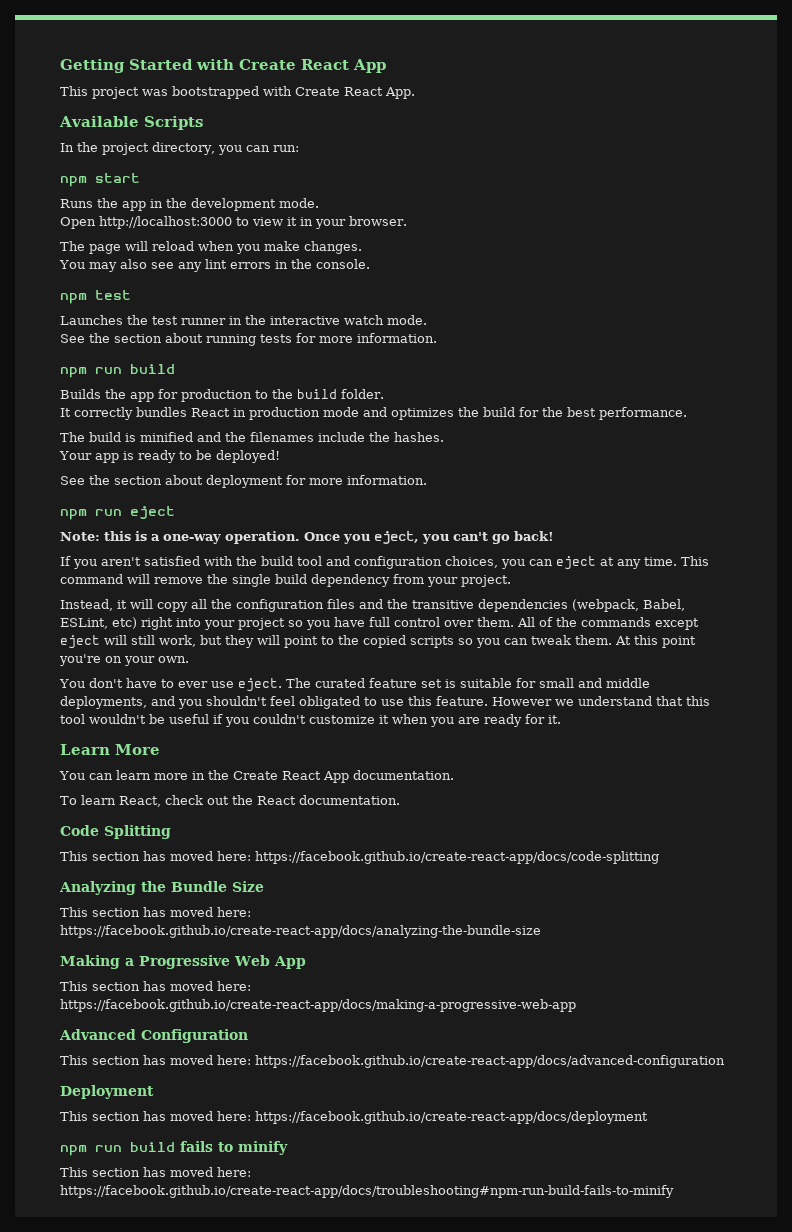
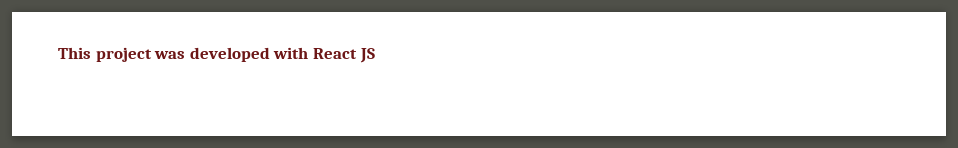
[60,59,386,73] [60,86,415,99] [59,116,203,130] [60,142,299,155] [60,173,140,187] [60,198,319,211] [60,216,407,229] [60,241,362,254] [59,259,370,272] [60,290,131,304] [60,315,427,325] [60,333,437,346] [60,364,175,378] [60,389,384,402] [60,407,687,420] [60,432,444,442] [59,450,280,463] [60,475,427,488] [60,506,175,520] [60,531,554,544] [60,556,709,570] [60,574,511,587] [60,599,685,612] [60,617,699,630] [60,635,696,649] [59,654,189,666] [59,678,650,692] [60,696,710,709] [60,714,561,727] [60,744,160,755] [59,770,454,783] [60,795,400,807] [60,825,171,839] [60,851,659,864] [59,881,264,895] [60,907,251,917] [60,925,541,938] [60,955,306,969] [60,981,251,991] [60,999,576,1012] [59,1029,248,1043] [60,1055,725,1068] [60,1085,154,1099] [60,1111,648,1124] [60,1141,288,1156] [60,1167,251,1177] [60,1185,674,1198] Getting Started with Create React App // This project was bootstrapped with Create React App. // Available Scripts // In the project directory, you can run: // npm start // Runs the app in the development mode. // Open http://localhost:3000 to view it in your browser. // The page will reload when you make changes. // You may also see any lint errors in the console. // npm test // Launches the test runner in the interactive watch mode. // See the section about running tests for more information. // npm run build // Builds the app for production to the build folder. // It correctly bundles React in production mode and optimizes the build for the best performance. // The build is minified and the filenames include the hashes. // Your app is ready to be deployed! // See the section about deployment for more information. // npm run eject // Note: this is a one-way operation. Once you eject, you can't go back! // If you aren't satisfied with the build tool and configuration choices, you can eject at any time. This command will remove the single build dependency from your project. // Instead, it will copy all the configuration files and the transitive dependencies (webpack, Babel, ESLint, etc) right into your project so you have full control over them. All of the commands except eject will still work, but they will point to the copied scripts so you can tweak them. At this point you're on your own. // You don't have to ever use eject. The curated feature set is suitable for small and middle deployments, and you shouldn't feel obligated to use this feature. However we understand that this tool wouldn't be useful if you couldn't customize it when you are ready for it. // Learn More // You can learn more in the Create React App documentation. // To learn React, check out the React documentation. // Code Splitting // This section has moved here: https://facebook.github.io/create-react-app/docs/code-splitting // Analyzing the Bundle Size // This section has moved here: https://facebook.github.io/create-react-app/docs/analyzing-the-bundle-size // Making a Progressive Web App // This section has moved here: https://facebook.github.io/create-react-app/docs/making-a-progressive-web-app // Advanced Configuration // This section has moved here: https://facebook.github.io/create-react-app/docs/advanced-configuration // Deployment // This section has moved here: https://facebook.github.io/create-react-app/docs/deployment // npm run build fails to minify // This section has moved here: https://facebook.github.io/create-react-app/docs/troubleshooting#npm-run-build-fails-to-minify -> [58,47,375,63] This project was developed with React JS

